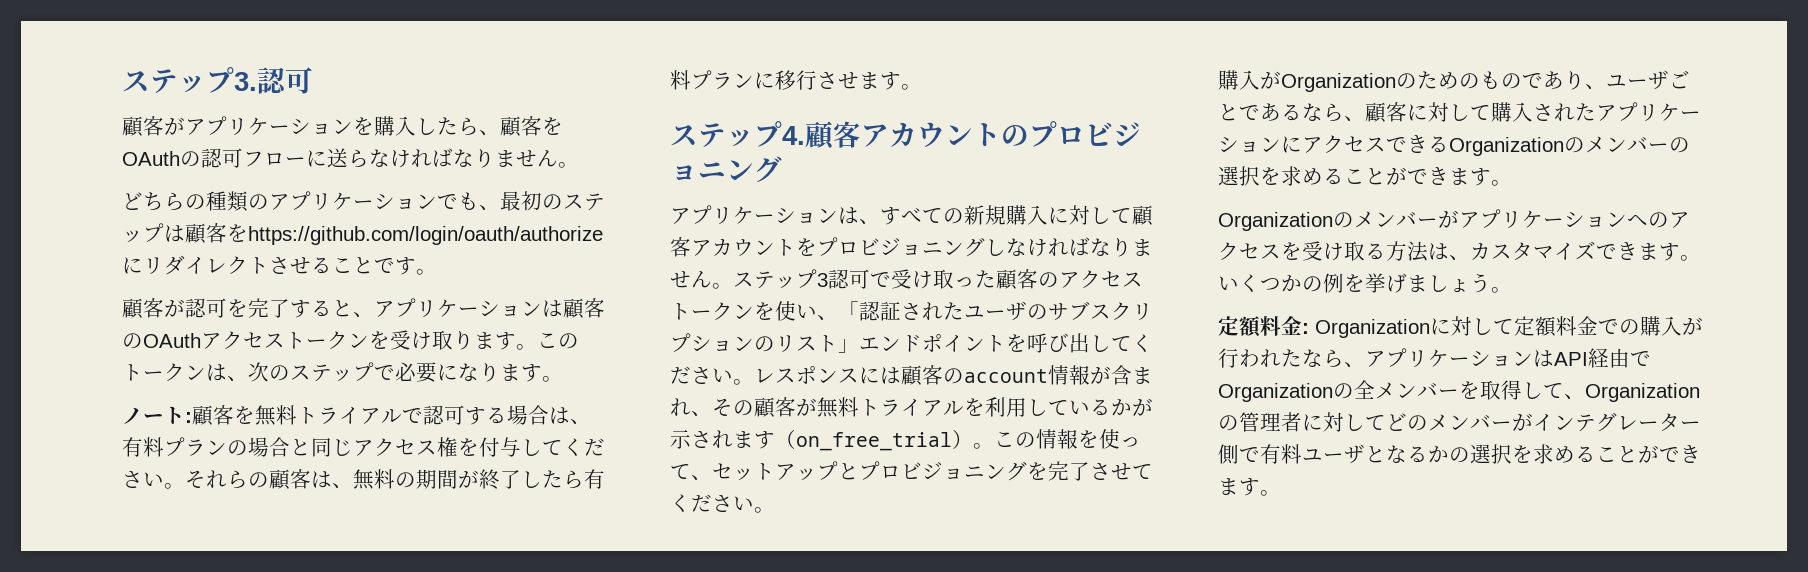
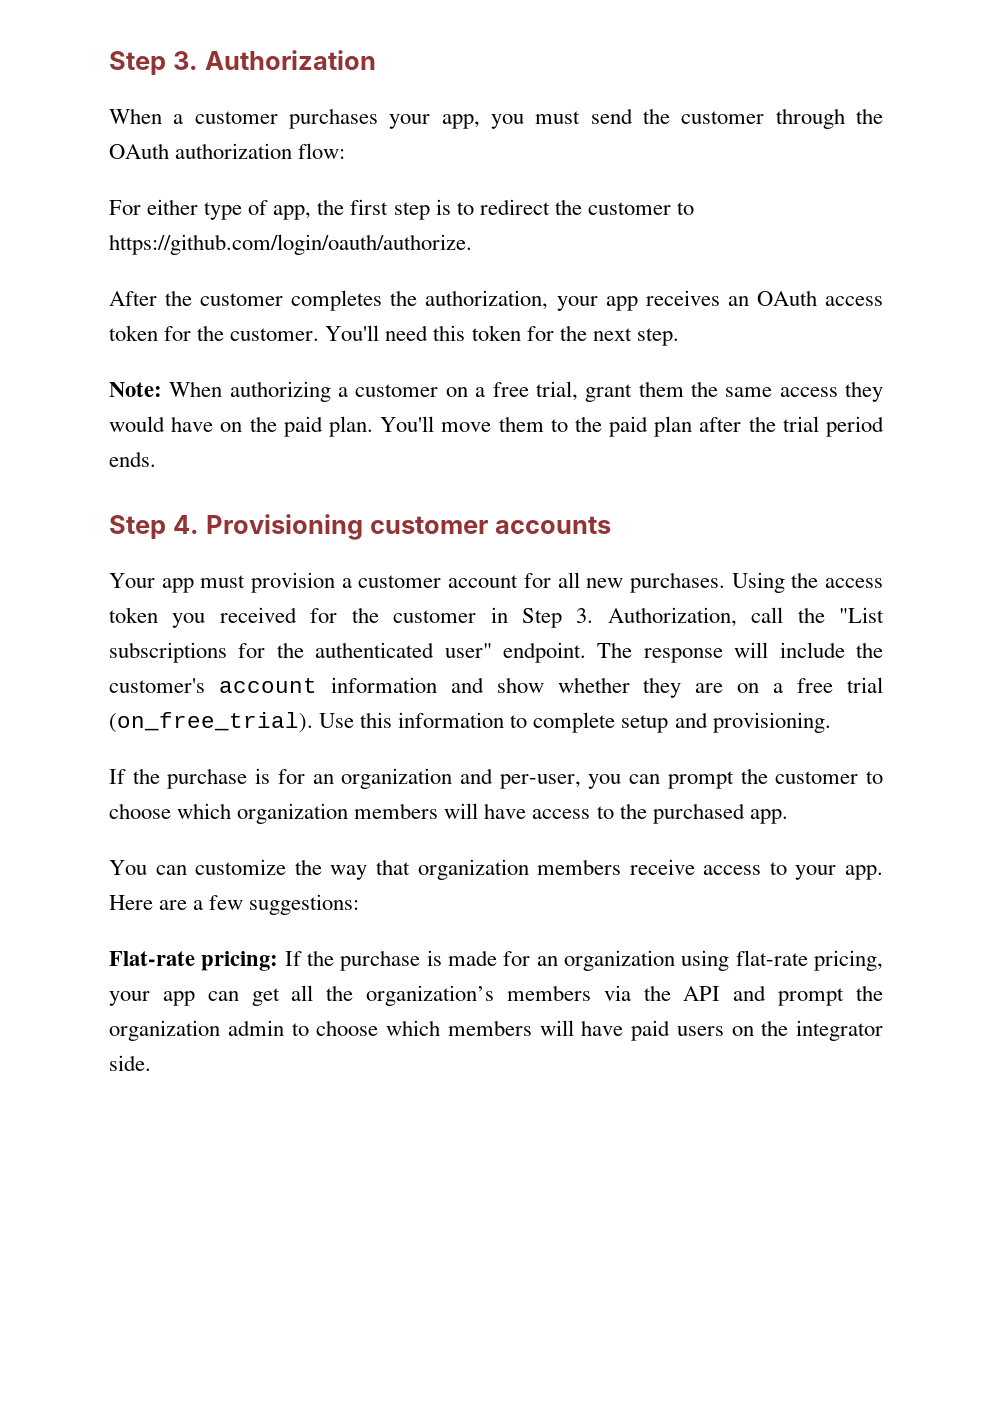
[122,67,313,94] [122,116,563,137] [122,148,579,168] [122,191,605,212] [122,223,603,245] [122,255,437,275] [122,298,605,319] [122,330,579,350] [122,362,563,383] [122,405,591,426] [122,437,605,457] [122,469,605,490] [670,70,922,90] [670,121,1141,150] [670,156,782,183] [670,205,1153,226] [670,237,1153,257] [670,269,1143,290] [670,301,1153,321] [670,333,1153,353] [670,365,1153,386] [670,397,1153,418] [670,429,1141,451] [670,461,1153,481] [670,494,775,513] [1218,70,1690,92] [1218,102,1701,123] [1218,135,1690,156] [1218,166,1512,186] [1218,209,1690,231] [1218,241,1701,262] [1218,273,1512,293] [1218,316,1703,338] [1218,348,1651,368] [1218,380,1700,402] [1218,412,1701,432] [1218,444,1701,464] [1218,478,1281,496] ステップ3.認可 // 顧客がアプリケーションを購入したら、顧客をOAuthの認可フローに送らなければなりません。 // どちらの種類のアプリケーションでも、最初のステップは顧客をhttps://github.com/login/oauth/authorizeにリダイレクトさせることです。 // 顧客が認可を完了すると、アプリケーションは顧客のOAuthアクセストークンを受け取ります。このトークンは、次のステップで必要になります。 // ノート:顧客を無料トライアルで認可する場合は、有料プランの場合と同じアクセス権を付与してください。それらの顧客は、無料の期間が終了したら有料プランに移行させます。 // ステップ4.顧客アカウントのプロビジョニング // アプリケーションは、すべての新規購入に対して顧客アカウントをプロビジョニングしなければなりません。ステップ3認可で受け取った顧客のアクセストークンを使い、「認証されたユーザのサブスクリプションのリスト」エンドポイントを呼び出してください。レスポンスには顧客のaccount情報が含まれ、その顧客が無料トライアルを利用しているかが示されます（on_free_trial）。この情報を使って、セットアップとプロビジョニングを完了させてください。 // 購入がOrganizationのためのものであり、ユーザごとであるなら、顧客に対して購入されたアプリケーションにアクセスできるOrganizationのメンバーの選択を求めることができます。 // Organizationのメンバーがアプリケーションへのアクセスを受け取る方法は、カスタマイズできます。いくつかの例を挙げましょう。 // 定額料金: Organizationに対して定額料金での購入が行われたなら、アプリケーションはAPI経由でOrganizationの全メンバーを取得して、Organizationの管理者に対してどのメンバーがインテグレーター側で有料ユーザとなるかの選択を求めることができます。 -> [109,50,376,75] [109,108,883,129] [109,143,346,159] [109,199,694,220] [109,234,472,255] [109,290,883,311] [109,325,679,346] [109,381,883,402] [109,416,884,437] [109,451,156,467] [109,514,611,540] [109,572,884,593] [109,607,884,628] [109,642,883,663] [109,677,883,698] [109,712,831,733] [109,768,883,789] [109,803,788,824] [109,859,884,880] [109,894,360,915] [109,950,884,971] [109,985,883,1006] [109,1020,883,1041] [109,1055,151,1071] Step 3. Authorization // When a customer purchases your app, you must send the customer through the OAuth authorization flow: // For either type of app, the first step is to redirect the customer to https://github.com/login/oauth/authorize. // After the customer completes the authorization, your app receives an OAuth access token for the customer. You'll need this token for the next step. // Note: When authorizing a customer on a free trial, grant them the same access they would have on the paid plan. You'll move them to the paid plan after the trial period ends. // Step 4. Provisioning customer accounts // Your app must provision a customer account for all new purchases. Using the access token you received for the customer in Step 3. Authorization, call the "List subscriptions for the authenticated user" endpoint. The response will include the customer's account information and show whether they are on a free trial (on_free_trial). Use this information to complete setup and provisioning. // If the purchase is for an organization and per-user, you can prompt the customer to choose which organization members will have access to the purchased app. // You can customize the way that organization members receive access to your app. Here are a few suggestions: // Flat-rate pricing: If the purchase is made for an organization using flat-rate pricing, your app can get all the organization’s members via the API and prompt the organization admin to choose which members will have paid users on the integrator side.

